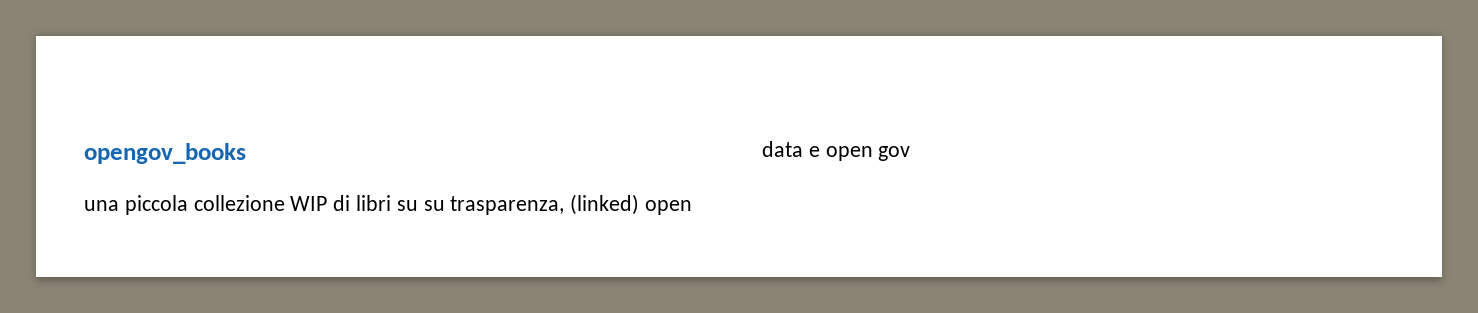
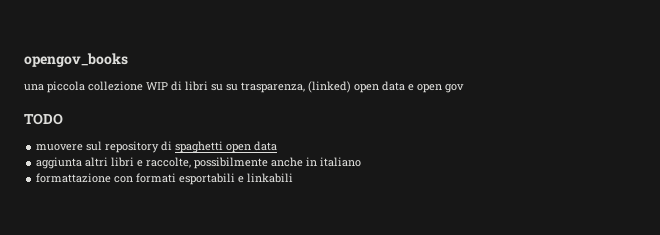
(911, 153) none -> [24,113,63,125] [36,141,278,153] [36,157,362,169] [36,173,294,185] // TODO // muovere sul repository di spaghetti open data // aggiunta altri libri e raccolte, possibilmente anche in italiano // formattazione con formati esportabili e linkabili

